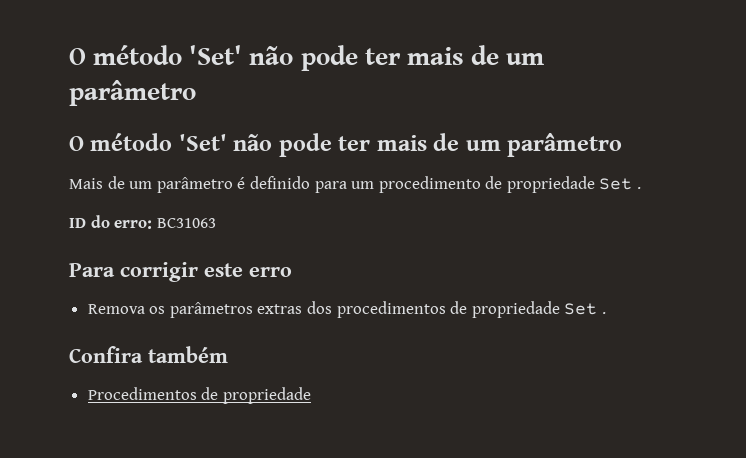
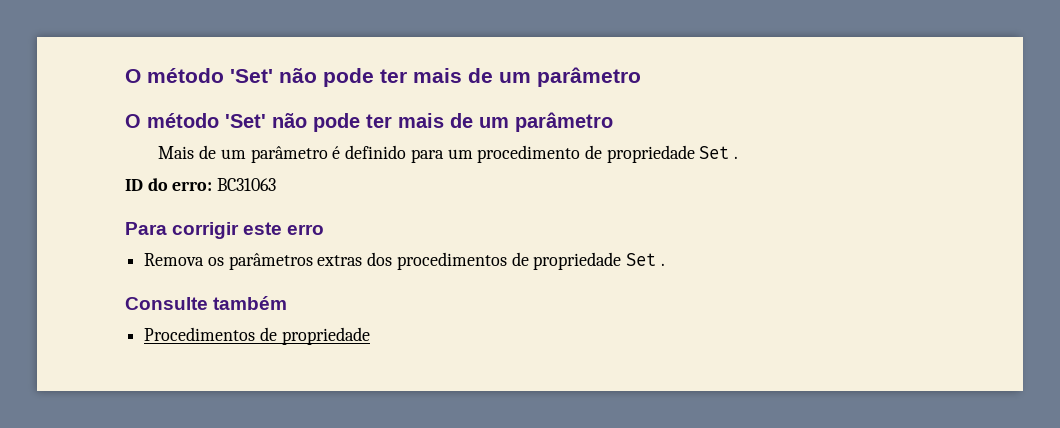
[69,346,143,363] Confira -> [125,297,208,310] Consulte

